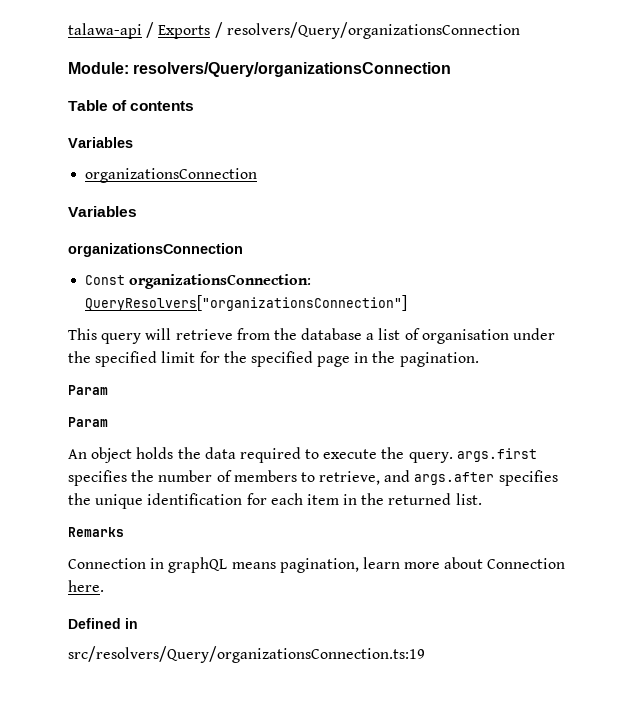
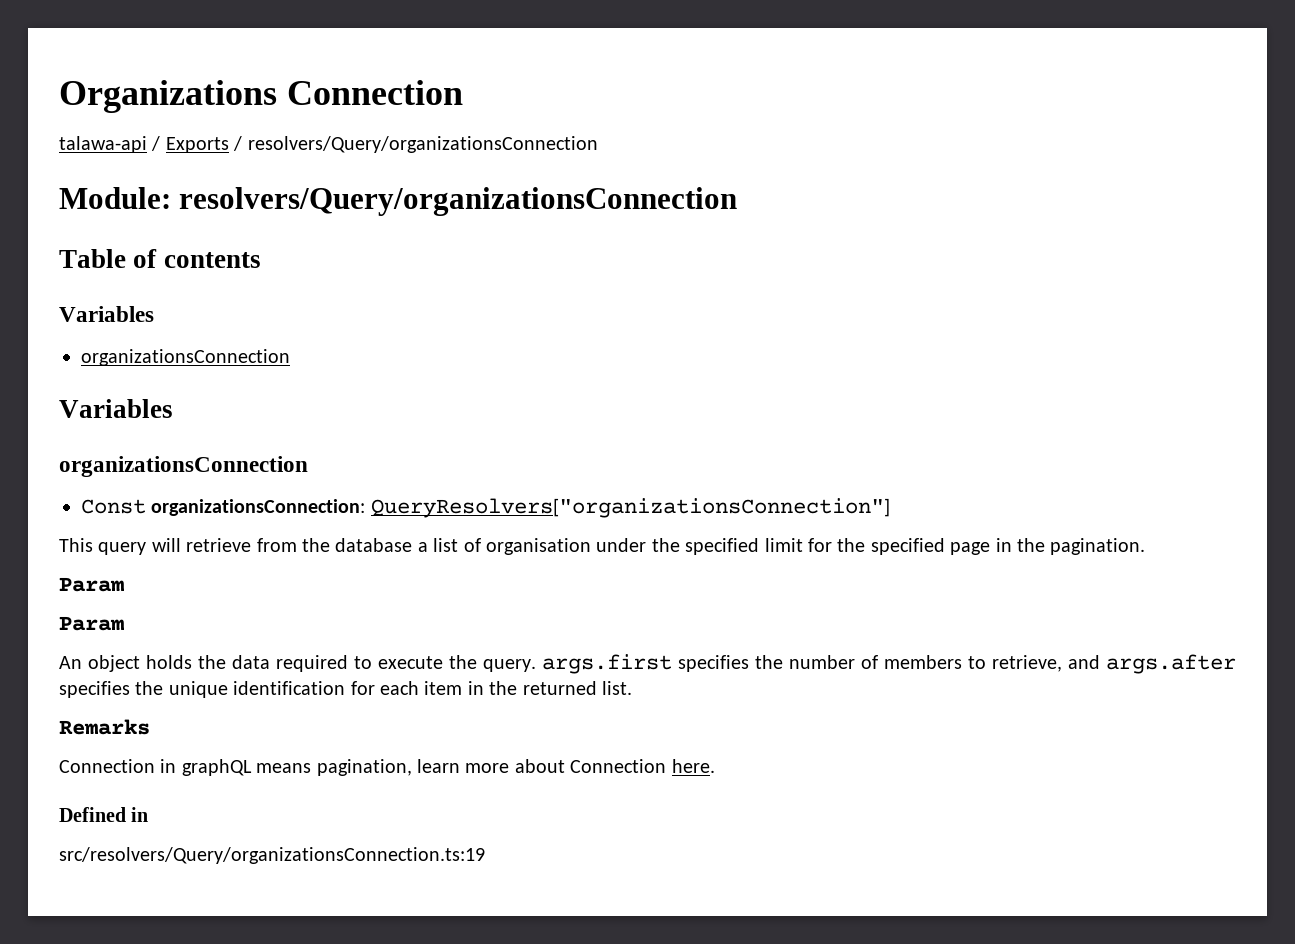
(68, 31) none -> [59,80,463,113] Organizations Connection //

